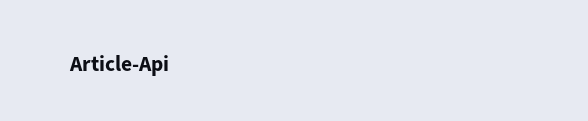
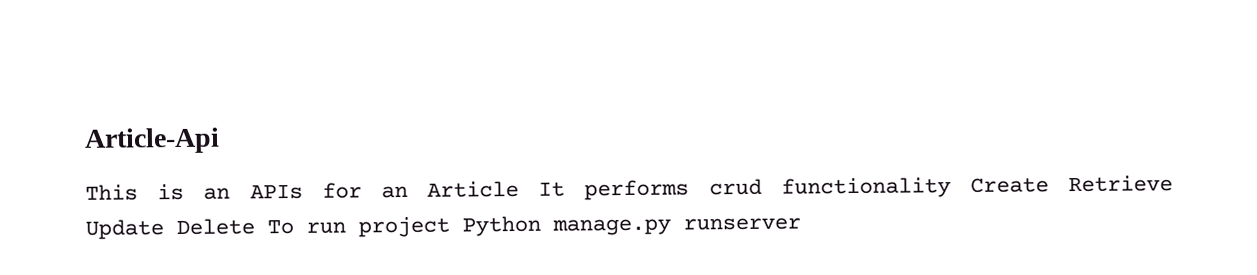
(169, 65) none -> [85,175,1173,201] [85,215,801,240] // This is an APIs for an Article It performs crud functionality Create Retrieve Update Delete To run project Python manage.py runserver

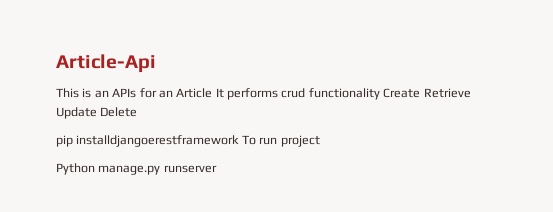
(255, 227) none -> [56,135,240,147] // pip installdjangoerestframework
(450, 227) none -> (320, 141) //

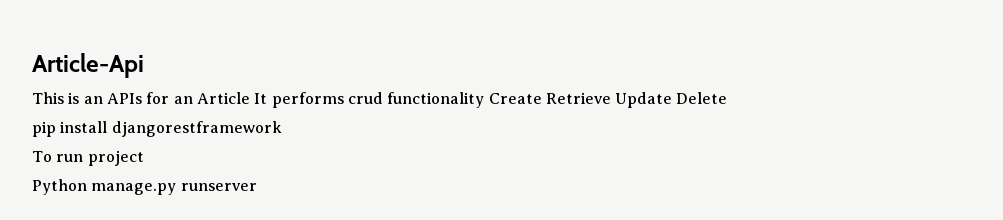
[76,135,240,147] installdjangoerestframework -> [60,121,282,137] install djangorestframework //

